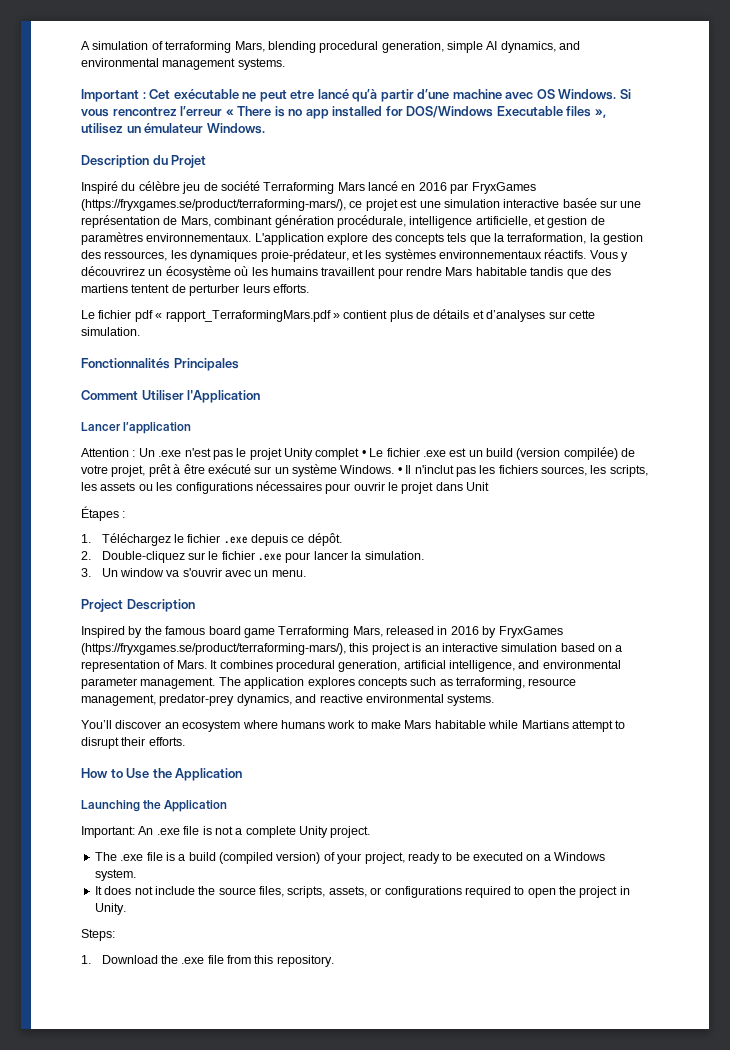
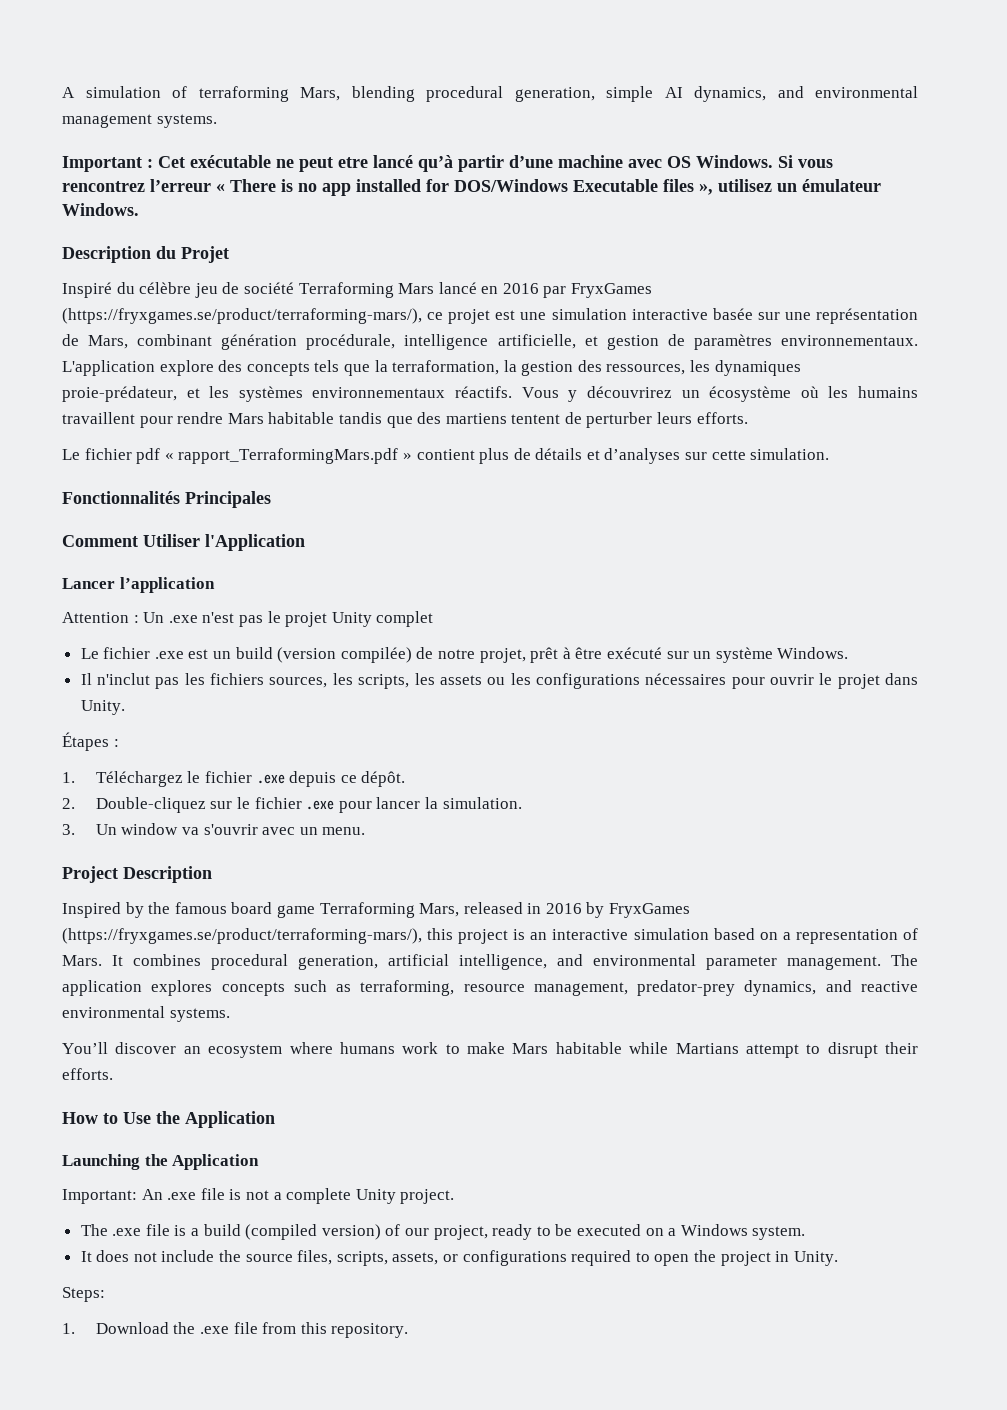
[361,450,366,457] • -> (434, 619) //
[81,465,108,474] votre -> [438,649,476,659] notre
[397,467,402,474] • -> (849, 653) //
[466,482,490,491] Unit -> [80,700,125,715] Unity.
[337,853,362,864] your -> [405,1228,430,1236] our

